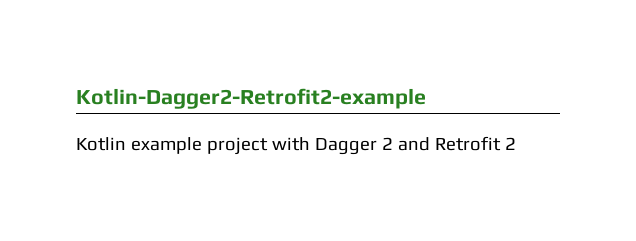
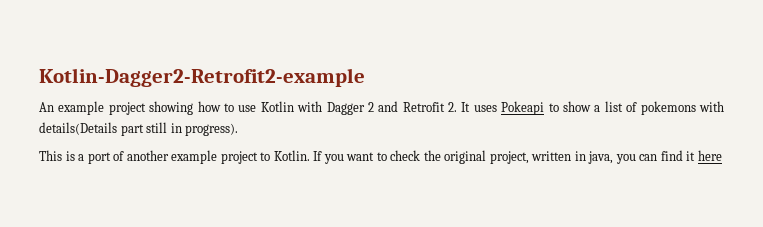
[76,137,268,155] Kotlin example project -> [39,101,294,115] An example project showing how to use Kotlin
[504,137,516,150] 2 -> [448,101,724,115] [39,122,239,136] [39,150,722,164] 2. It uses Pokeapi to show a list of pokemons with details(Details part still in progress). // This is a port of another example project to Kotlin. If you want to check the original project, written in java, you can find it here

